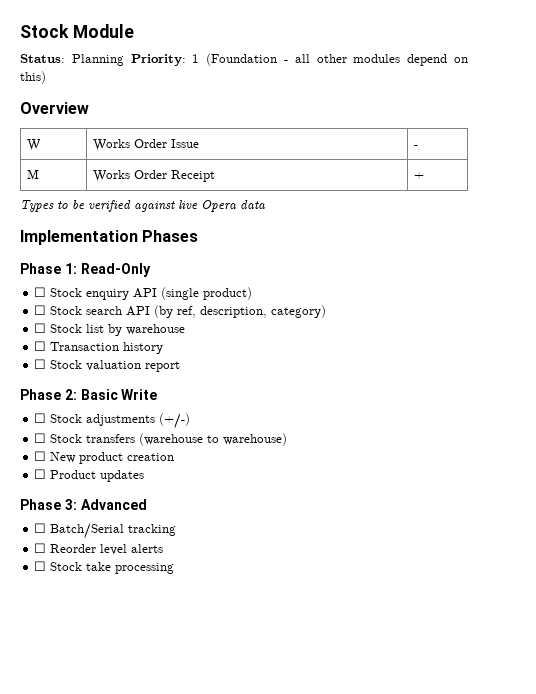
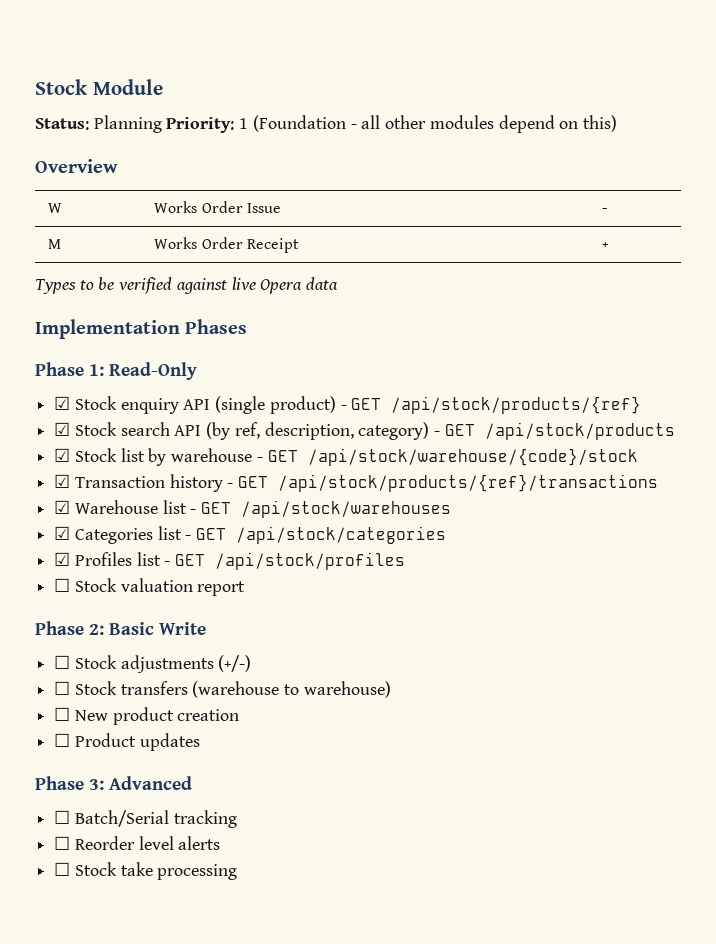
[34,287,47,297] ☐ -> [54,396,71,410] ☑
[34,305,47,315] // ☐ -> [340,396,642,414] [54,422,71,436] - GET /api/stock/products/{ref} // ☑
[34,323,47,333] // ☐ -> [434,422,675,440] [54,448,71,462] - GET /api/stock/products // ☑
[34,341,164,354] // ☐ Transaction history -> [256,448,638,466] [54,474,659,492] [54,500,452,518] [54,526,447,544] [54,552,406,570] - GET /api/stock/warehouse/{code}/stock // ☑ Transaction history - GET /api/stock/products/{ref}/transactions // ☑ Warehouse list - GET /api/stock/warehouses // ☑ Categories list - GET /api/stock/categories // ☑ Profiles list - GET /api/stock/profiles

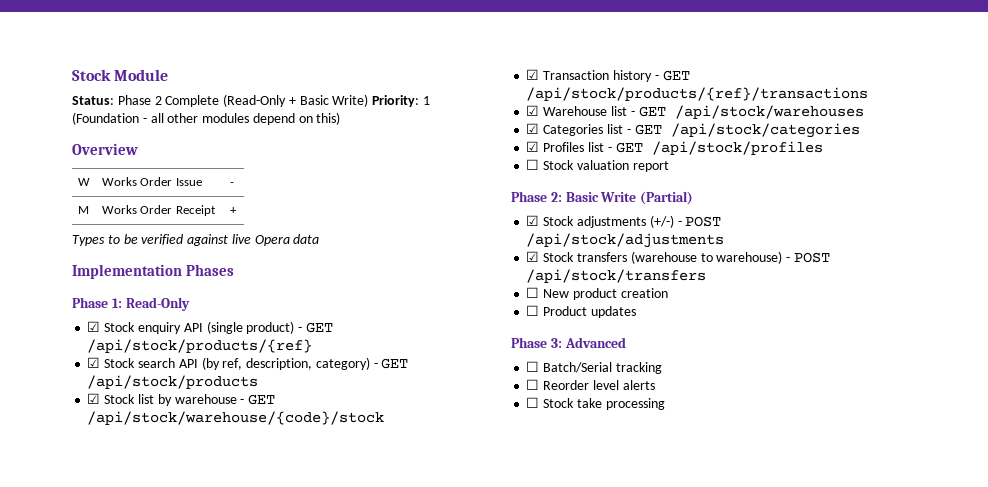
[93,115,162,133] Planning -> [117,94,369,107] Phase 2 Complete (Read-Only + Basic Write)
[54,655,71,669] // ☐ -> [640,191,694,205] [526,215,540,226] (Partial) // ☑
[54,681,71,695] // ☐ -> [677,216,722,227] [526,233,725,248] [526,251,540,262] - POST /api/stock/adjustments // ☑
(391, 689) none -> [786,252,830,263] [526,269,707,283] - POST /api/stock/transfers

